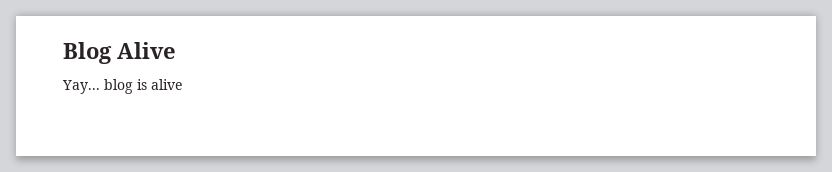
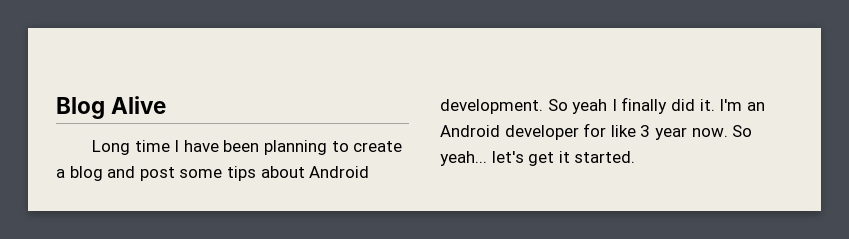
[62,79,182,94] Yay... blog is alive -> [92,140,403,155] [56,166,370,181] [440,97,765,114] [440,123,753,140] [440,151,636,166] Long time I have been planning to create a blog and post some tips about Android development. So yeah I finally did it. I'm an Android developer for like 3 year now. So yeah... let's get it started.

